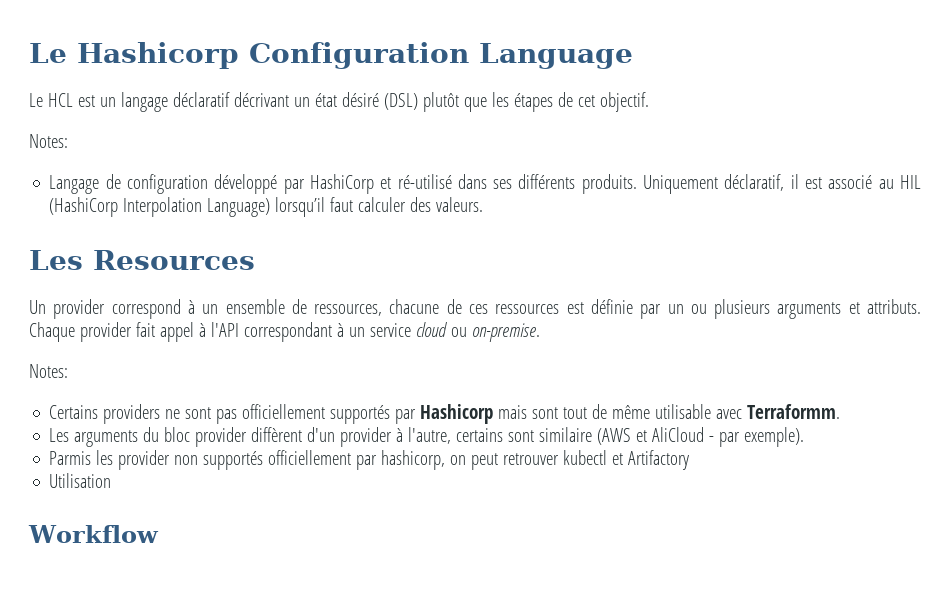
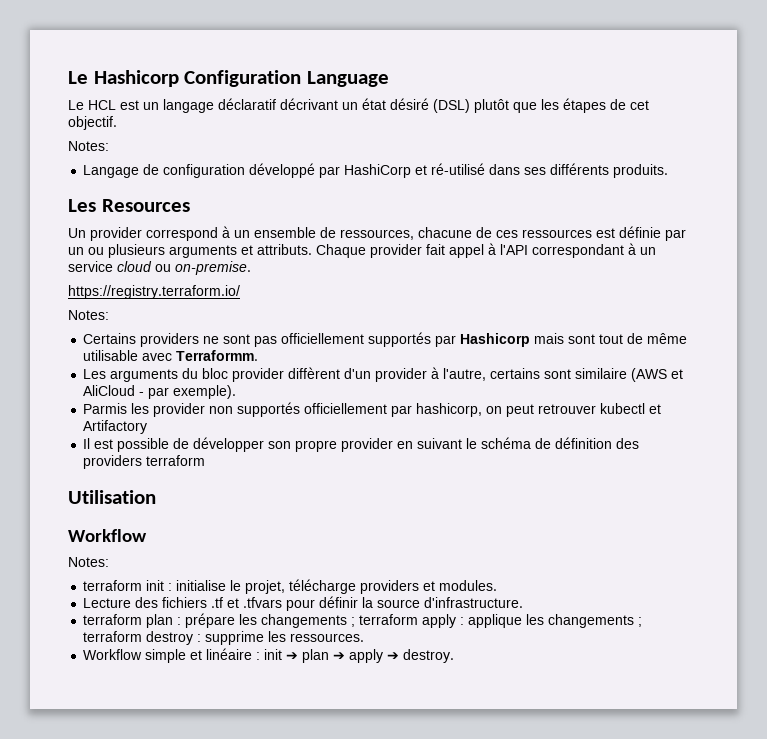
[643,174,921,194] [49,197,484,217] Uniquement déclaratif, il est associé au HIL (HashiCorp Interpolation Language) lorsqu’il faut calculer des valeurs. -> (669, 171) none
(540, 332) none -> [68,285,240,299] // https://registry.terraform.io/
[49,473,112,488] [28,525,159,543] Utilisation // Workflow -> [83,437,640,452] [83,455,206,469] [68,490,156,504] [68,529,147,542] [68,557,109,567] [83,579,498,594] [83,596,524,611] [83,613,643,628] [83,631,365,645] [83,648,455,663] Il est possible de développer son propre provider en suivant le schéma de définition des providers terraform // Utilisation // Workflow // Notes: // terraform init : initialise le projet, télécharge providers et modules. // Lecture des fichiers .tf et .tfvars pour définir la source d'infrastructure. // terraform plan : prépare les changements ; terraform apply : applique les changements ; terraform destroy : supprime les ressources. // Workflow simple et linéaire : init ➔ plan ➔ apply ➔ destroy.

